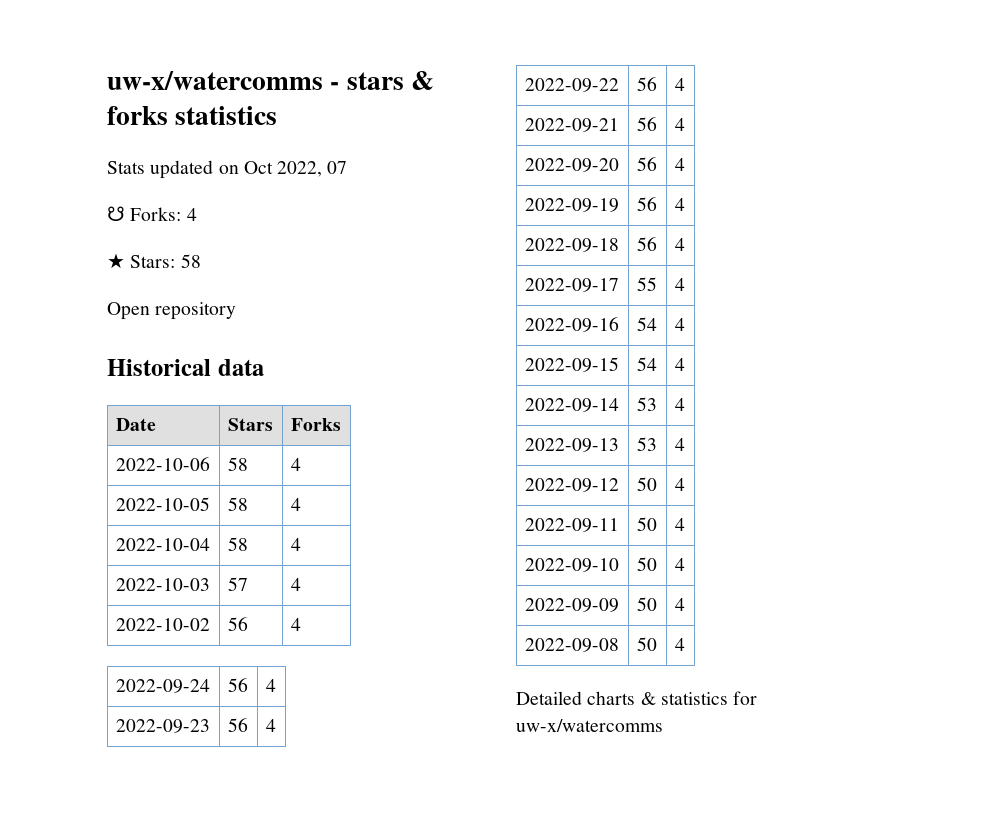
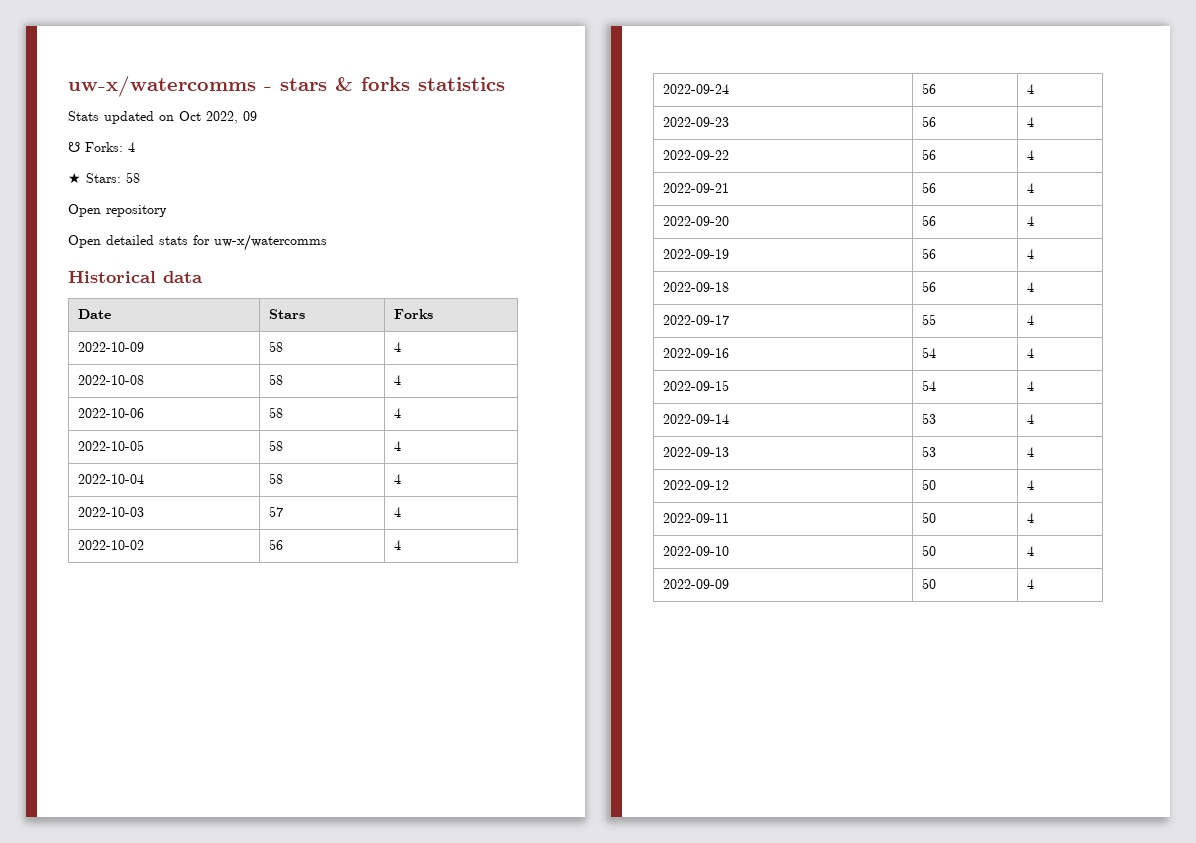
[327,161,348,174] 07 -> [243,111,257,121] 09
(237, 311) none -> [68,234,327,251] // Open detailed stats for uw-x/watercomms
(341, 424) none -> [78,342,145,352] [269,341,284,352] [394,342,402,352] [78,375,145,385] [269,374,284,385] [394,375,402,385] // 2022-10-09 | 58 | 4 // 2022-10-08 | 58 | 4
[524,638,619,652] [636,637,657,651] [674,638,685,651] [516,691,758,705] [516,719,663,732] // 2022-09-08 | 50 | 4 // Detailed charts & statistics for uw-x/watercomms -> (1035, 584) none

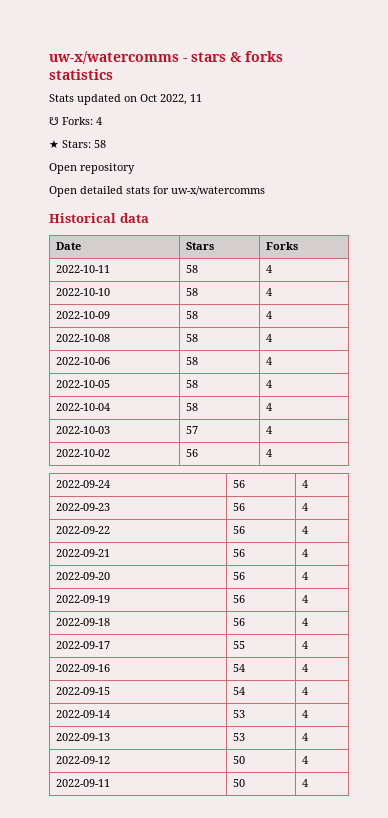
[243,111,257,121] 09 -> [190,94,202,102] 11
(434, 314) none -> [55,265,110,273] [185,265,198,273] [265,265,272,273] [55,288,110,296] [185,288,198,296] [265,288,272,296] // 2022-10-11 | 58 | 4 // 2022-10-10 | 58 | 4
[663,546,730,556] [922,545,937,556] [1027,546,1035,556] [663,579,730,589] [922,578,937,589] [1027,579,1035,589] // 2022-09-10 | 50 | 4 // 2022-09-09 | 50 | 4 -> (308, 783) none

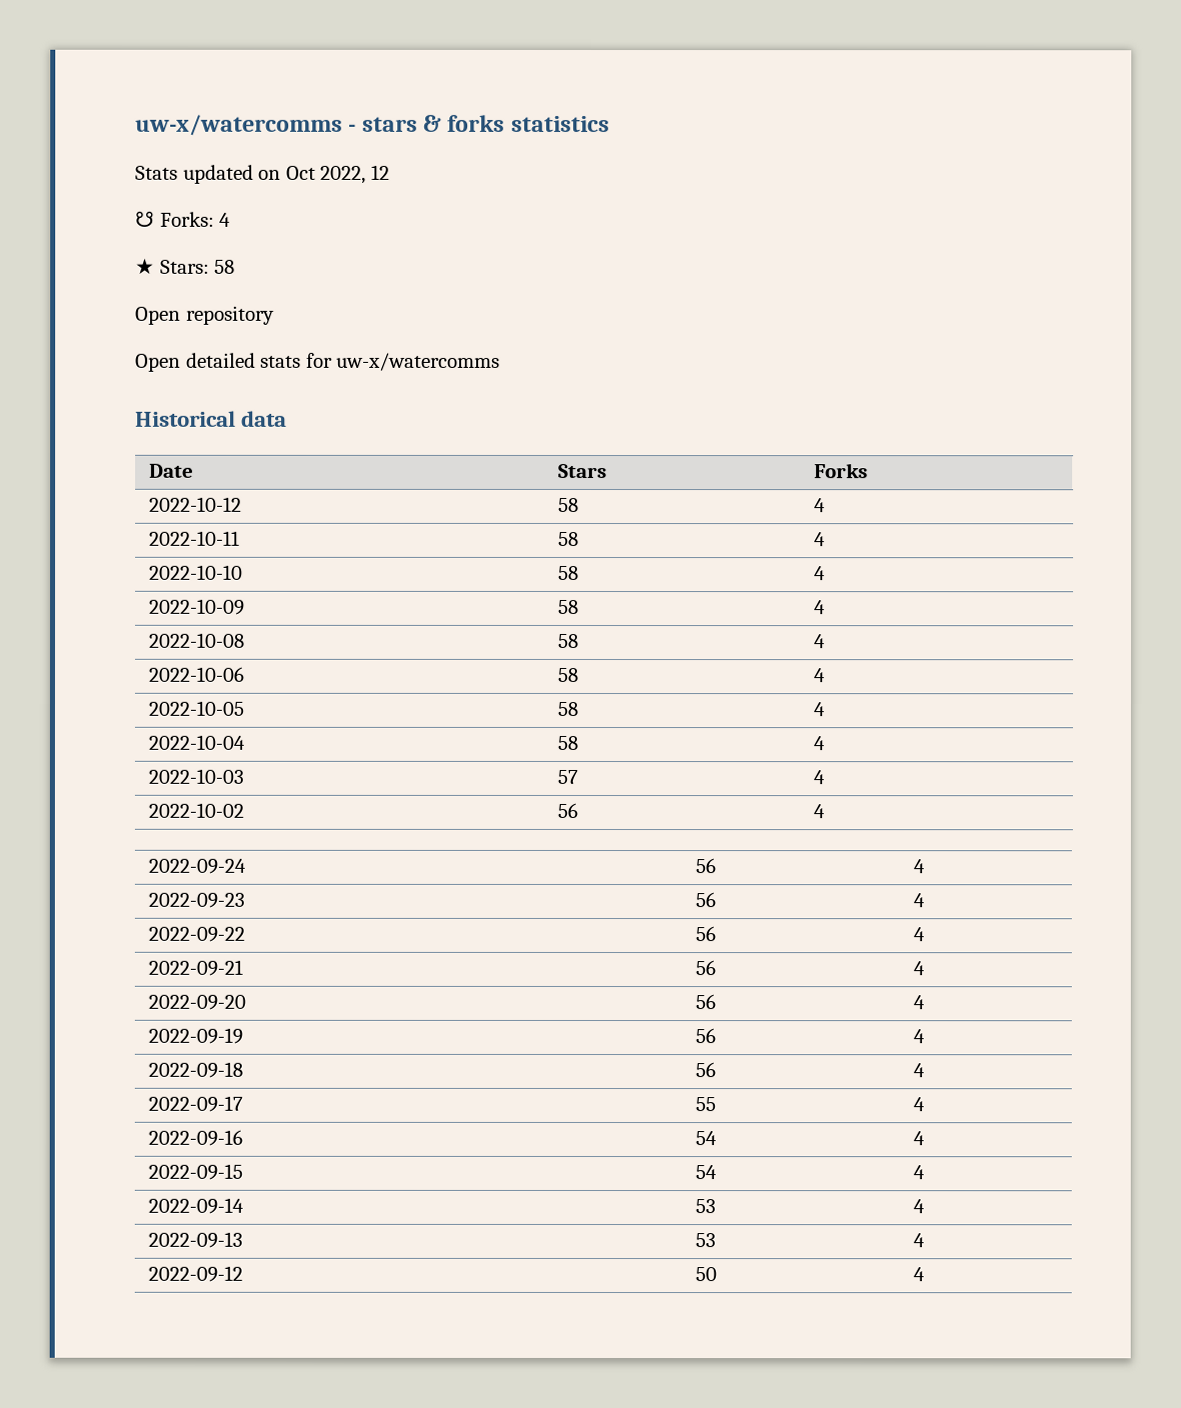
[190,94,202,102] 11 -> [370,164,390,180] 12
(298, 246) none -> [149,496,243,512] [558,497,580,512] [814,498,827,513] // 2022-10-12 | 58 | 4
[55,779,110,787] [232,779,245,787] [301,779,308,787] // 2022-09-11 | 50 | 4 -> (926, 1274) none

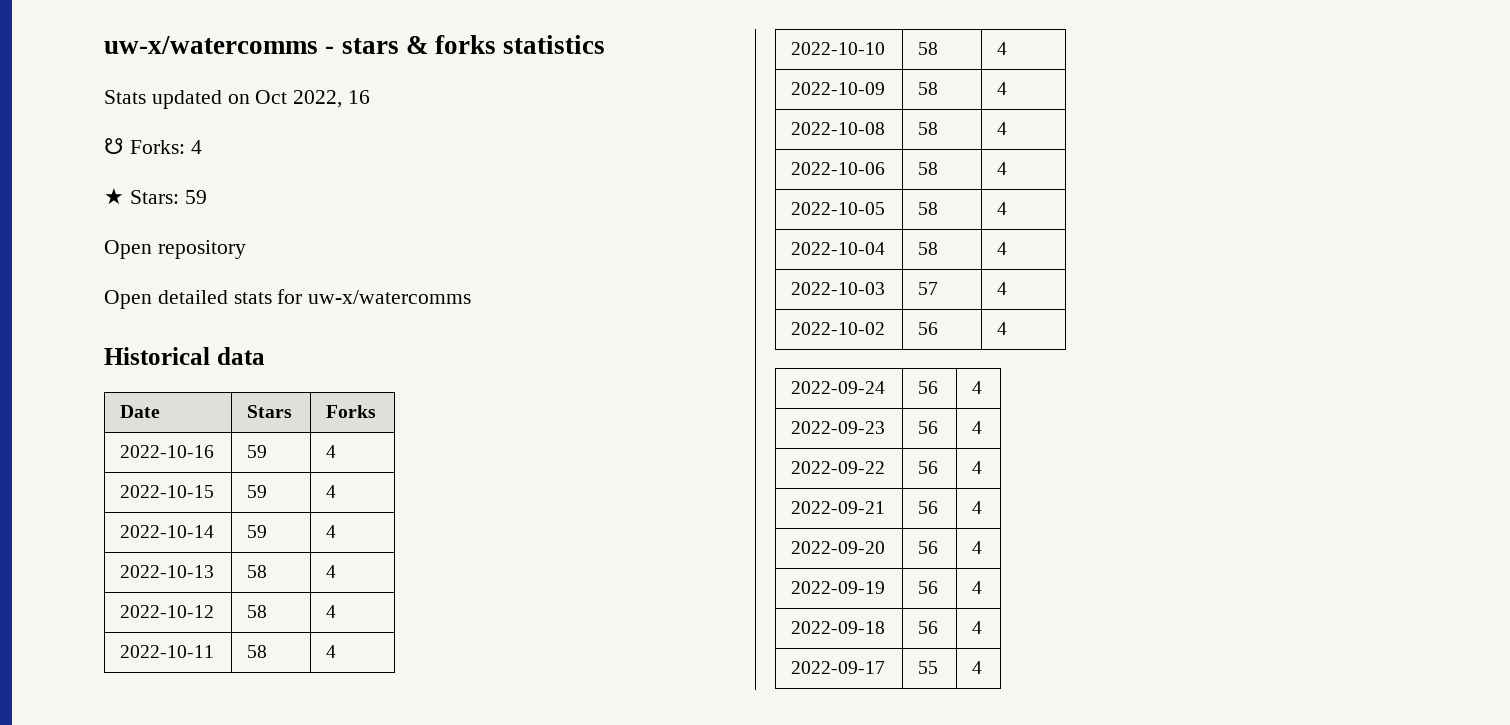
[370,164,390,180] 12 -> [348,90,371,104] 16
[214,259,236,274] 58 -> [184,190,207,204] 59
(869, 471) none -> [120,445,215,458] [247,445,268,458] [326,445,337,458] [120,485,215,498] [247,485,268,498] [326,485,337,498] [120,525,215,538] [247,525,268,538] [326,525,337,538] [120,565,215,578] [247,565,268,578] [326,565,337,578] // 2022-10-16 | 59 | 4 // 2022-10-15 | 59 | 4 // 2022-10-14 | 59 | 4 // 2022-10-13 | 58 | 4
[148,1129,244,1146] [695,1131,718,1146] [913,1131,926,1146] [148,1163,244,1180] [695,1165,718,1180] [913,1165,926,1180] [148,1197,245,1214] [695,1199,717,1214] [913,1199,926,1214] [148,1231,244,1248] [695,1233,717,1248] [913,1233,926,1248] [148,1265,244,1282] [695,1267,718,1282] [913,1267,926,1282] // 2022-09-16 | 54 | 4 // 2022-09-15 | 54 | 4 // 2022-09-14 | 53 | 4 // 2022-09-13 | 53 | 4 // 2022-09-12 | 50 | 4 -> (983, 667) none

